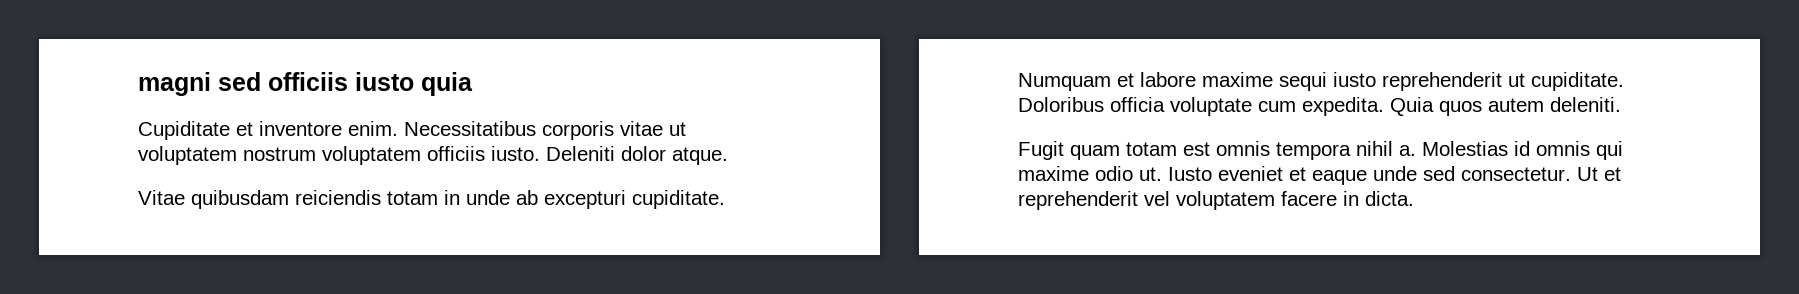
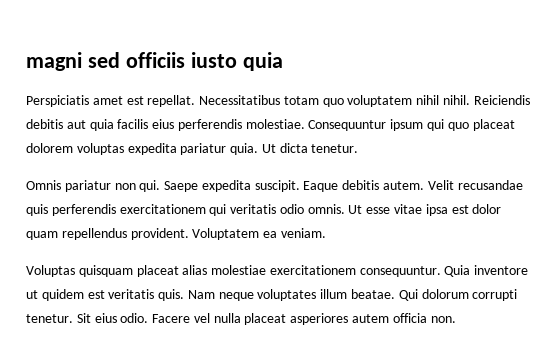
[138,121,686,140] [138,146,728,165] [138,190,725,209] [1018,72,1624,91] [1018,97,1621,116] [1018,141,1623,160] [1018,166,1621,185] [1018,191,1414,210] Cupiditate et inventore enim. Necessitatibus corporis vitae ut voluptatem nostrum voluptatem officiis iusto. Deleniti dolor atque. // Vitae quibusdam reiciendis totam in unde ab excepturi cupiditate. Numquam et labore maxime sequi iusto reprehenderit ut cupiditate. Doloribus officia voluptate cum expedita. Quia quos autem deleniti. // Fugit quam totam est omnis tempora nihil a. Molestias id omnis qui maxime odio ut. Iusto eveniet et eaque unde sed consectetur. Ut et reprehenderit vel voluptatem facere in dicta. -> [26,95,530,107] [26,119,515,131] [26,143,359,155] [26,180,523,192] [26,204,502,216] [26,228,326,240] [26,265,529,277] [26,289,518,301] [26,313,456,325] Perspiciatis amet est repellat. Necessitatibus totam quo voluptatem nihil nihil. Reiciendis debitis aut quia facilis eius perferendis molestiae. Consequuntur ipsum qui quo placeat dolorem voluptas expedita pariatur quia. Ut dicta tenetur. // Omnis pariatur non qui. Saepe expedita suscipit. Eaque debitis autem. Velit recusandae quis perferendis exercitationem qui veritatis odio omnis. Ut esse vitae ipsa est dolor quam repellendus provident. Voluptatem ea veniam. // Voluptas quisquam placeat alias molestiae exercitationem consequuntur. Quia inventore ut quidem est veritatis quis. Nam neque voluptates illum beatae. Qui dolorum corrupti tenetur. Sit eius odio. Facere vel nulla placeat asperiores autem officia non.

